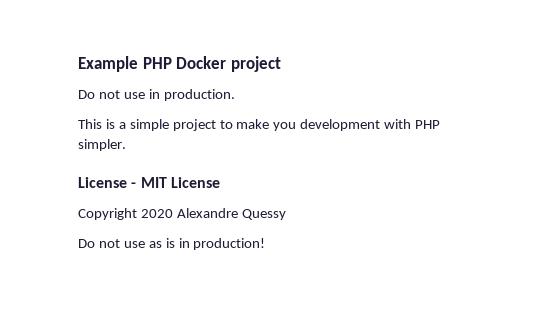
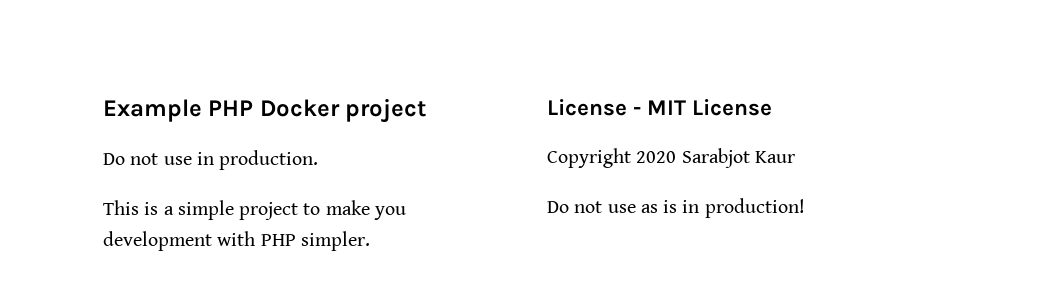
[176,208,286,220] Alexandre Quessy -> [681,148,795,168] Sarabjot Kaur

